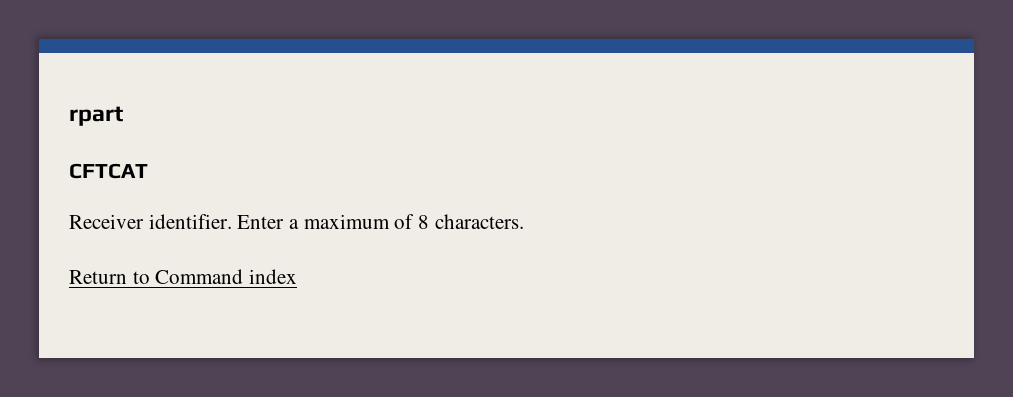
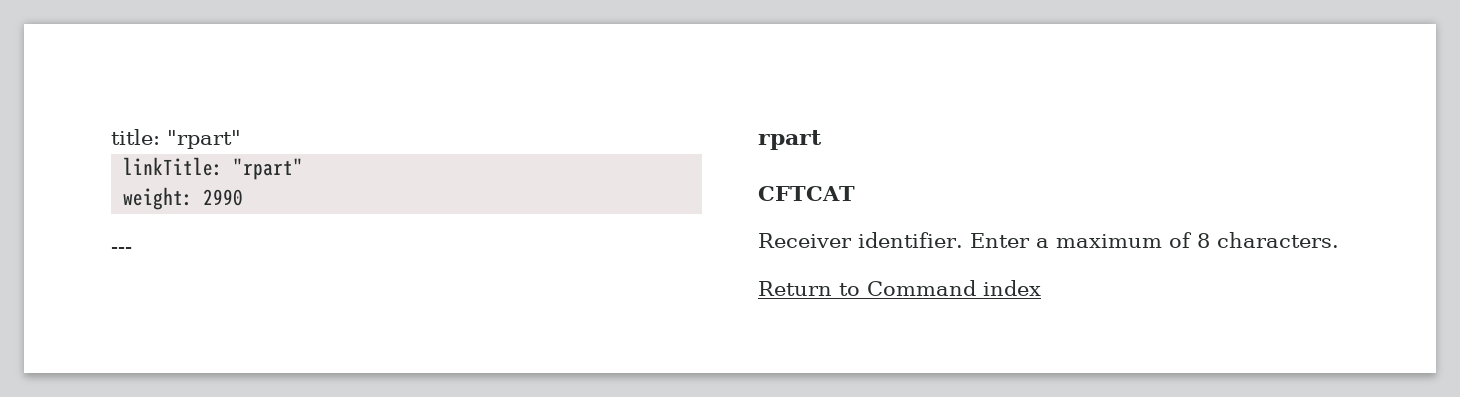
(69, 116) none -> [111,129,241,149] [123,157,304,180] [123,187,244,210] [111,247,132,253] title: "rpart" // linkTitle: "rpart" // weight: 2990 // --- //

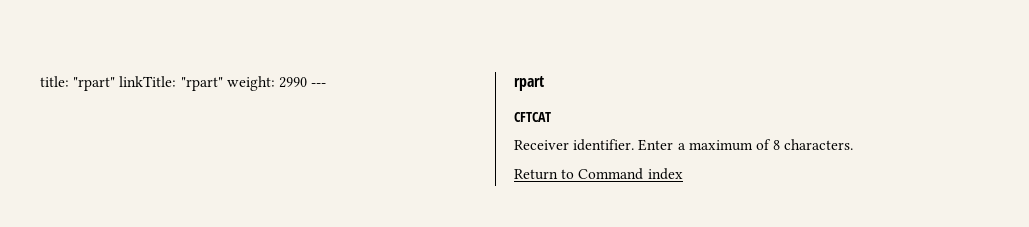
(241, 139) // -> (116, 84) none
(304, 169) // -> (223, 84) none
(244, 197) // -> (307, 82) none

